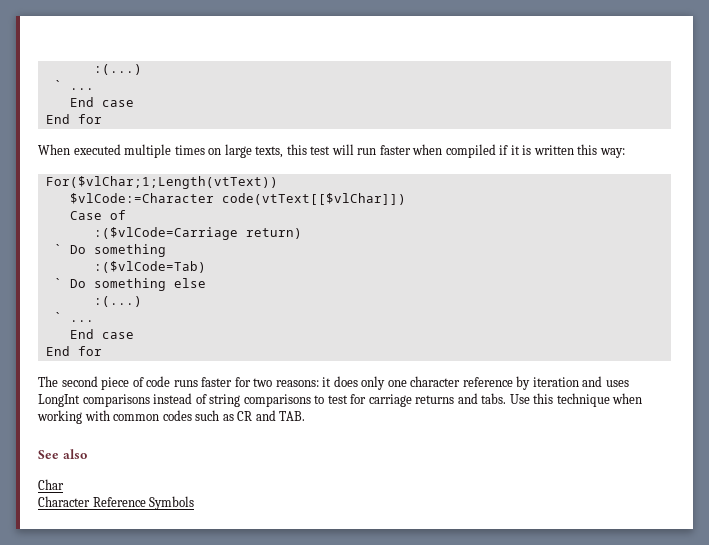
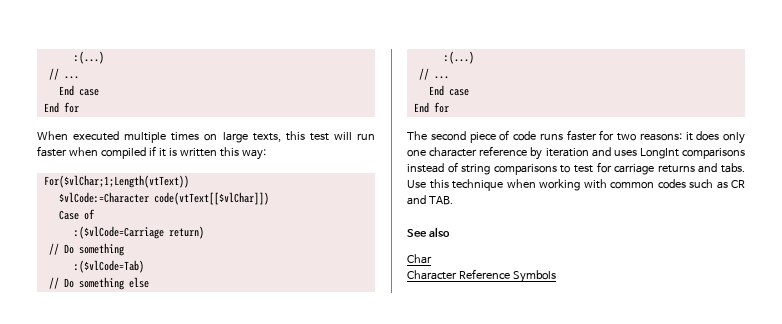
[93,64,142,75] [53,80,62,90] :(...) // ` -> [73,51,104,64] [48,68,59,80] :(...) // //
[53,244,62,254] ` -> [48,243,59,255] //
[53,278,62,288] ` -> [48,277,59,289] //
[53,312,62,322] ` -> [418,68,429,80] //

